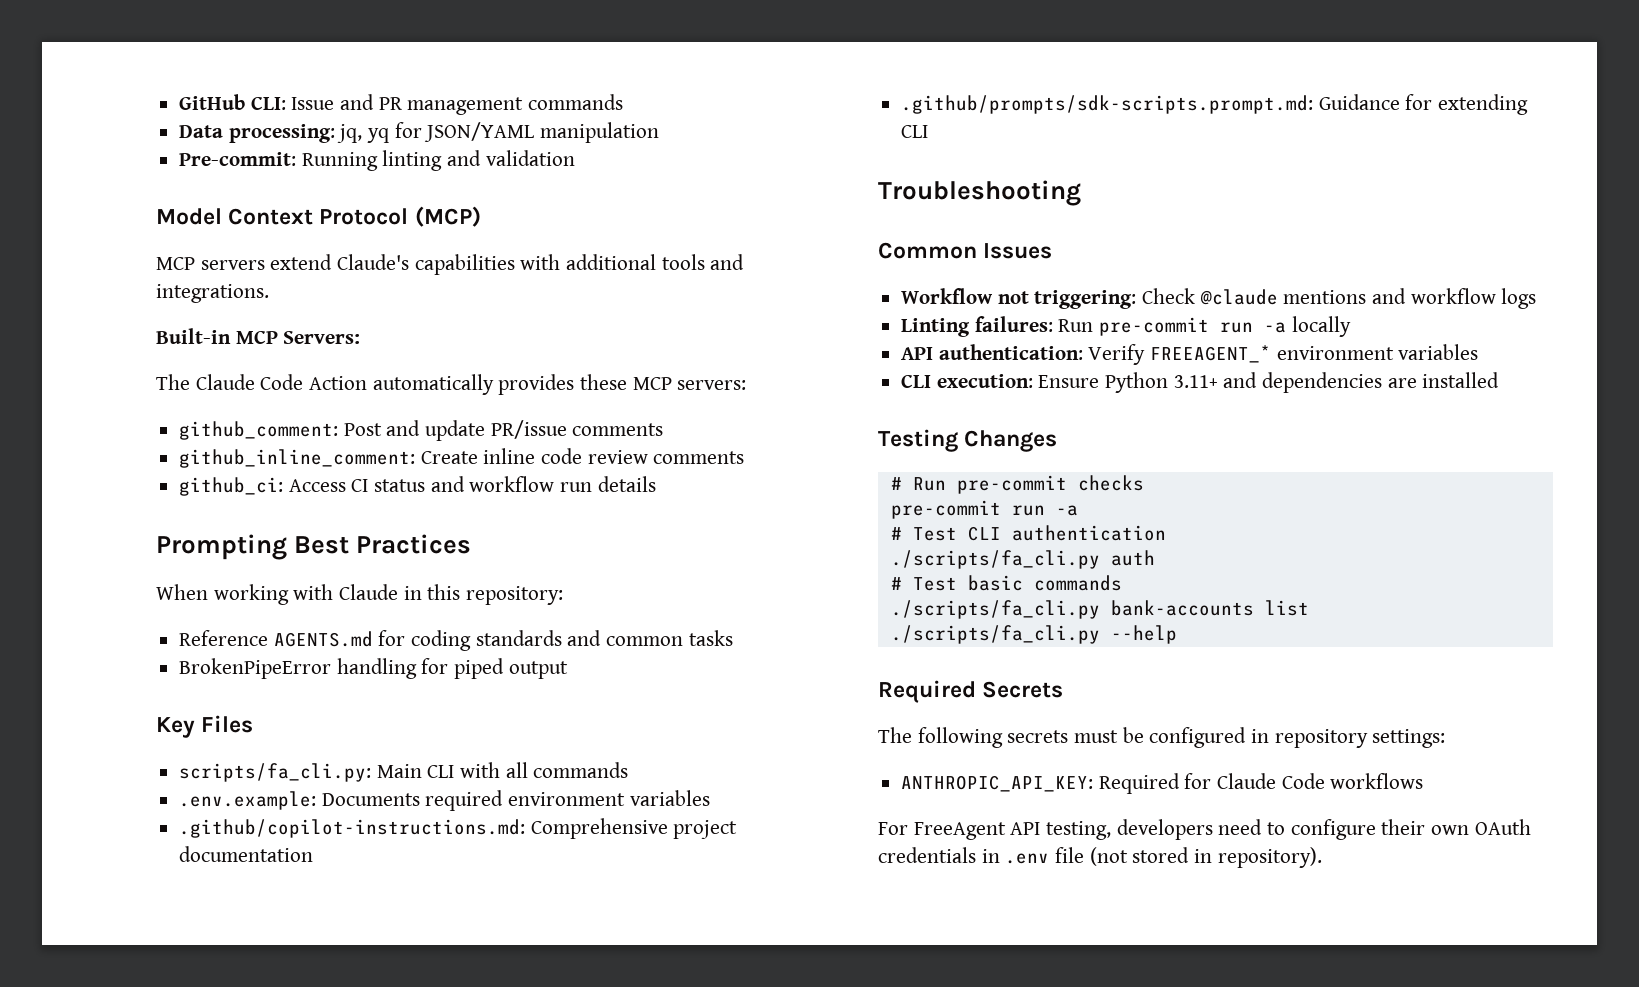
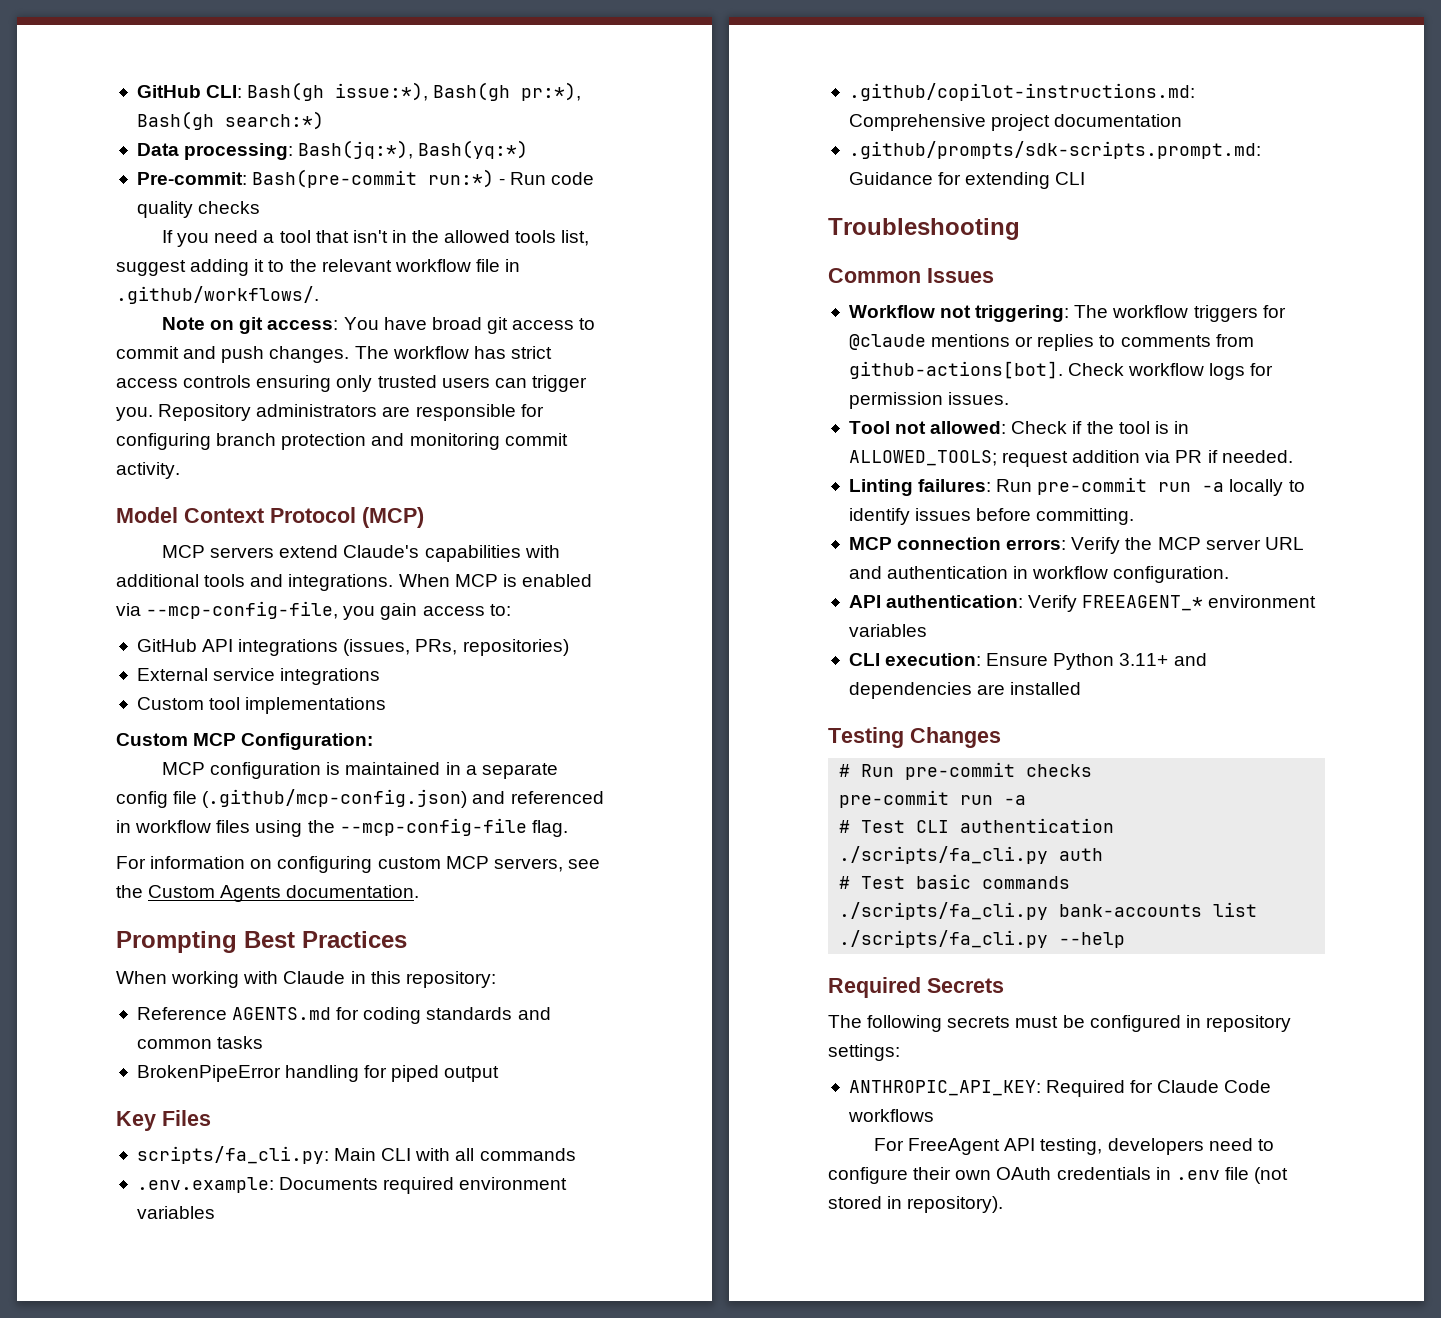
[291,94,624,115] [179,122,660,143] [179,150,575,171] Issue and PR management commands // Data processing: jq, yq for JSON/YAML manipulation // Pre-commit: Running linting and validation -> [247,82,582,101] [136,111,324,130] [136,140,529,160] [136,169,595,188] [136,201,261,218] [162,230,590,247] [116,259,521,276] [116,286,319,304] [162,317,596,334] [116,346,552,363] [116,375,587,392] [116,404,544,421] [116,433,568,450] [116,462,180,479] Bash(gh issue:*), Bash(gh pr:*), Bash(gh search:*) // Data processing: Bash(jq:*), Bash(yq:*) // Pre-commit: Bash(pre-commit run:*) - Run code quality checks // If you need a tool that isn't in the allowed tools list, suggest adding it to the relevant workflow file in .github/workflows/. // Note on git access: You have broad git access to commit and push changes. The workflow has strict access controls ensuring only trusted users can trigger you. Repository administrators are responsible for configuring branch protection and monitoring commit activity.
[156,328,361,344] [156,374,747,395] [179,420,664,441] [179,448,745,468] [179,476,656,496] // Built-in MCP Servers: // The Claude Code Action automatically provides these MCP servers: // github_comment: Post and update PR/issue comments // github_inline_comment: Create inline code review comments // github_ci: Access CI status and workflow run details -> [398,574,592,587] [116,601,511,620] [136,639,569,656] [136,668,381,685] [136,697,387,714] [116,733,374,750] [162,762,558,779] [116,789,604,808] [116,818,568,837] [116,856,600,873] [116,885,420,902] When MCP is enabled via --mcp-config-file, you gain access to: // GitHub API integrations (issues, PRs, repositories) // External service integrations // Custom tool implementations // Custom MCP Configuration: // MCP configuration is maintained in a separate config file (.github/mcp-config.json) and referenced in workflow files using the --mcp-config-file flag. // For information on configuring custom MCP servers, see the Custom Agents documentation.
[1142,288,1537,309] Check @claude mentions and workflow logs -> [1074,305,1286,322] [848,334,1254,351] [848,361,1274,380] [848,392,1010,409] [848,421,1189,434] [848,450,1293,467] The workflow triggers for @claude mentions or replies to comments from github-actions[bot]. Check workflow logs for permission issues. // Tool not allowed: Check if the tool is in ALLOWED_TOOLS; request addition via PR if needed.
(1351, 326) none -> [1288,480,1305,492] [848,508,1135,525] [848,537,1304,554] [848,566,1230,583] to identify issues before committing. // MCP connection errors: Verify the MCP server URL and authentication in workflow configuration.

